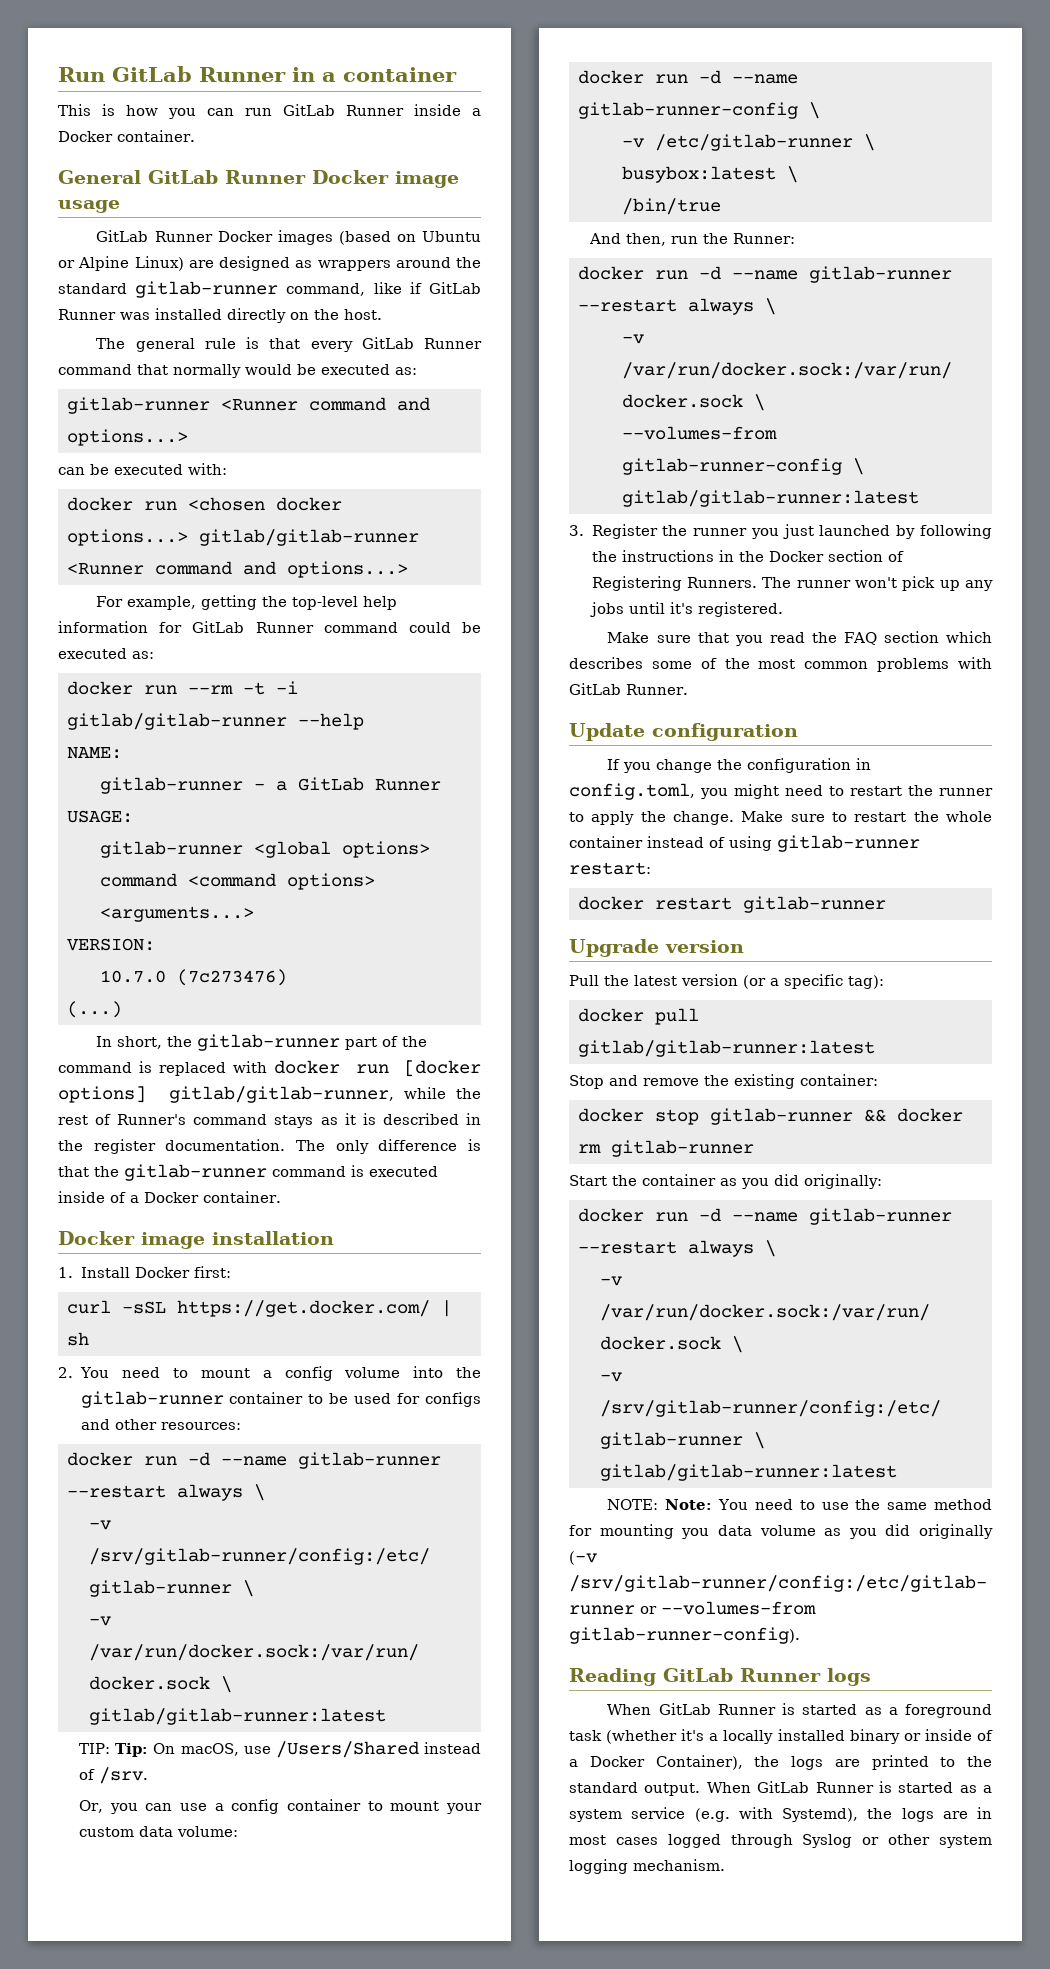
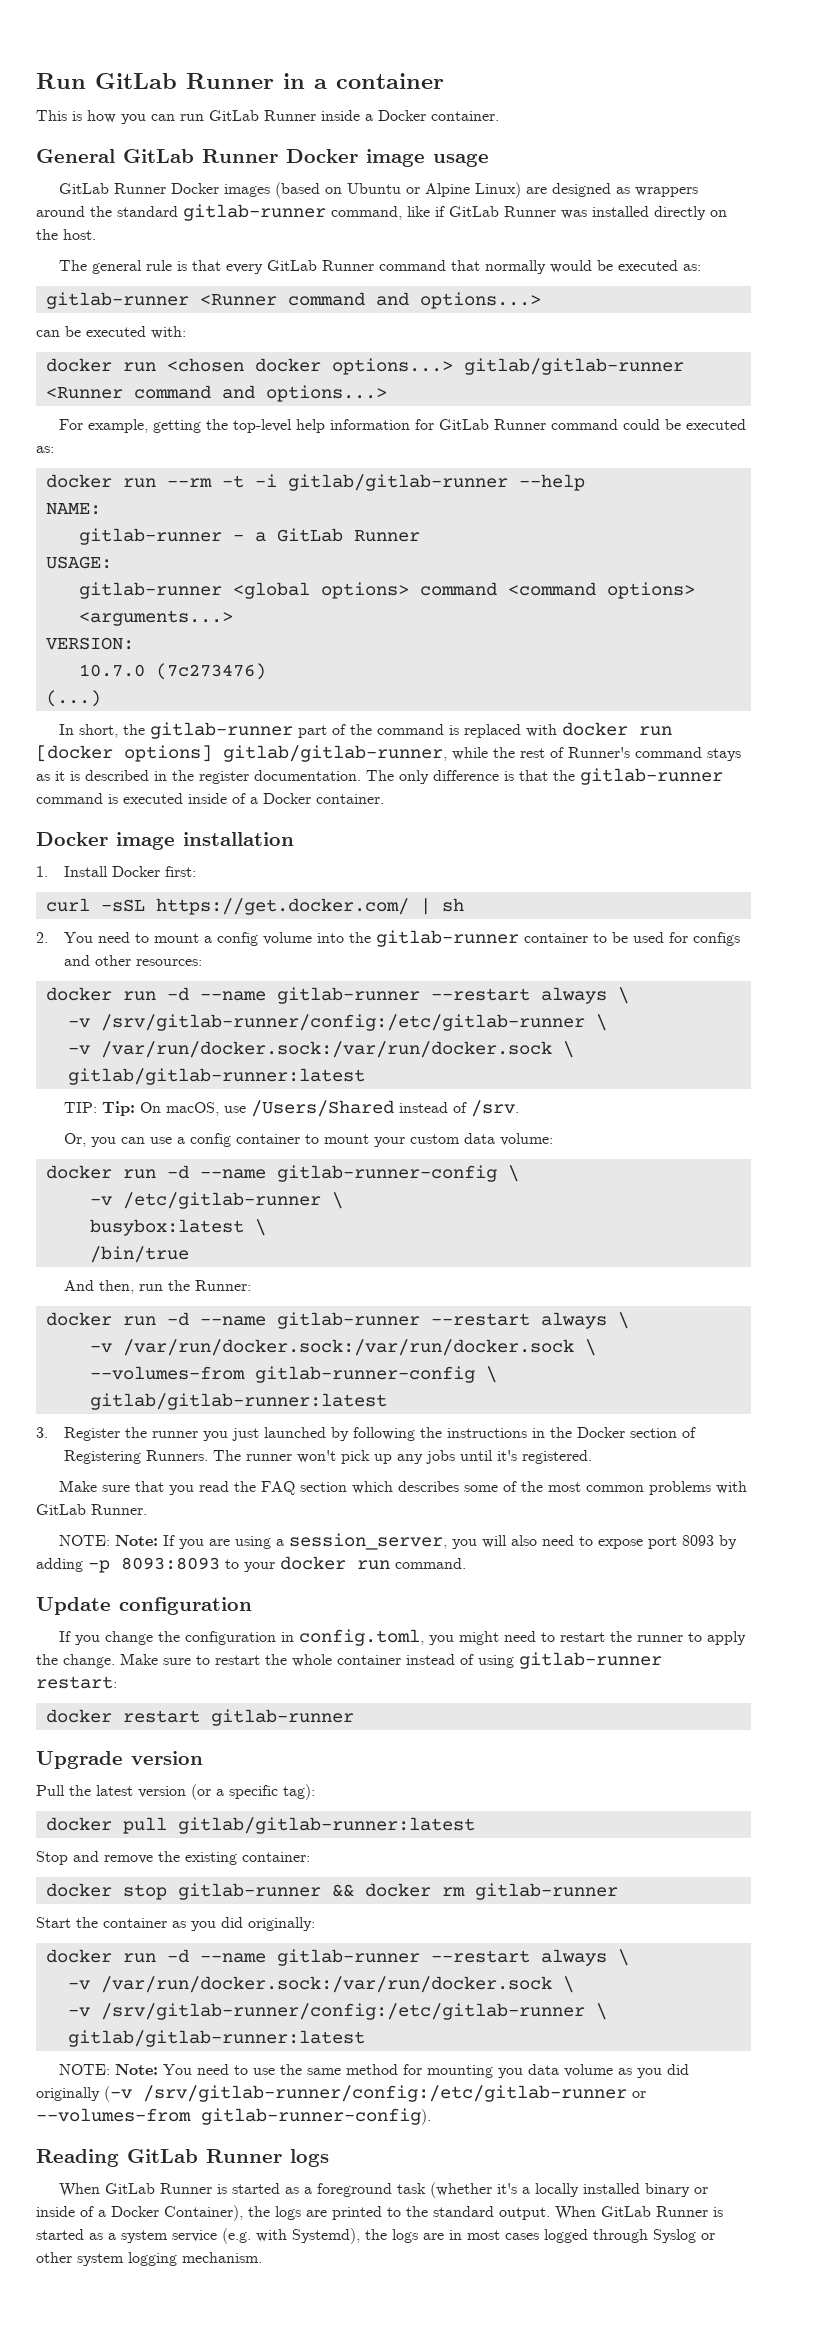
(688, 689) none -> [58,1533,737,1550] [36,1556,466,1573] // NOTE: Note: If you are using a session_server, you will also need to expose port 8093 by adding -p 8093:8093 to your docker run command.

